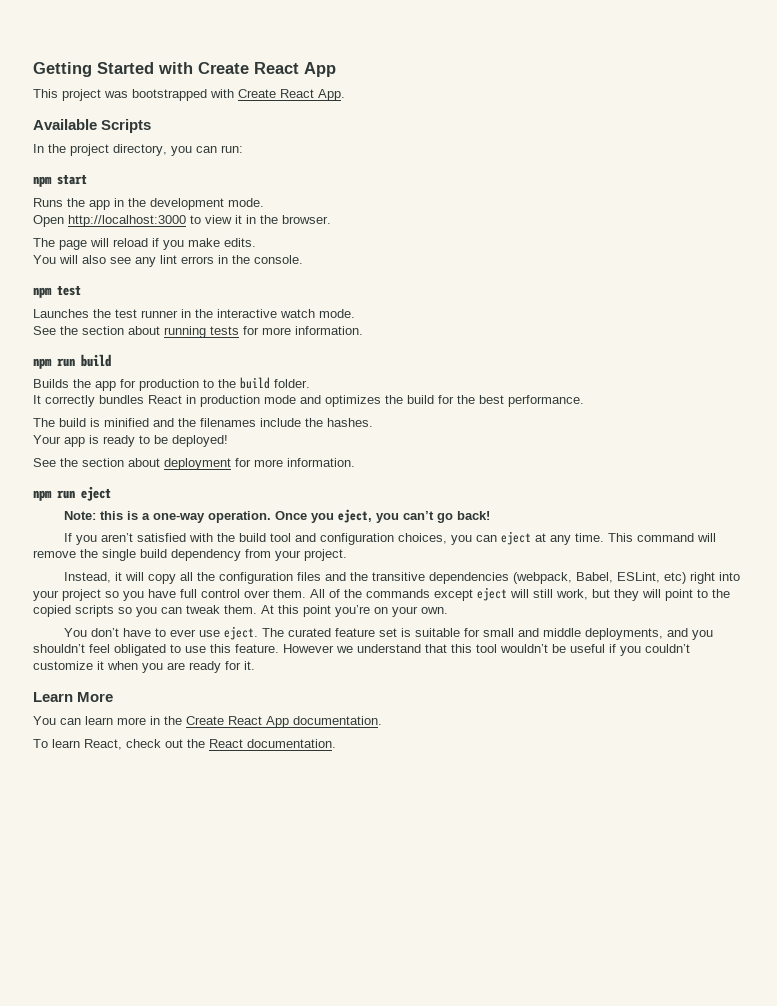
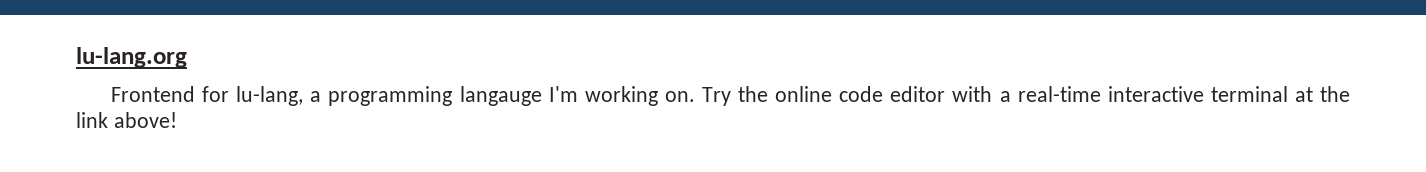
[33,62,336,77] [33,89,345,101] [33,119,152,133] [33,144,243,156] [33,174,87,187] [33,198,264,210] [33,215,331,227] [33,238,256,250] [33,255,303,267] [33,285,81,298] [33,309,355,318] [33,326,363,338] [33,354,111,369] [33,377,310,391] [33,395,584,407] [33,418,373,427] [33,435,228,447] [33,458,355,470] [33,486,111,501] [64,509,491,523] [64,531,717,545] [33,549,347,561] [64,572,741,584] [33,587,730,601] [33,605,448,617] [64,626,714,640] [33,644,690,656] [33,661,255,673] [33,692,114,702] [33,716,382,728] [33,739,336,750] Getting Started with Create React App // This project was bootstrapped with Create React App. // Available Scripts // In the project directory, you can run: // npm start // Runs the app in the development mode. // Open http://localhost:3000 to view it in the browser. // The page will reload if you make edits. // You will also see any lint errors in the console. // npm test // Launches the test runner in the interactive watch mode. // See the section about running tests for more information. // npm run build // Builds the app for production to the build folder. // It correctly bundles React in production mode and optimizes the build for the best performance. // The build is minified and the filenames include the hashes. // Your app is ready to be deployed! // See the section about deployment for more information. // npm run eject // Note: this is a one-way operation. Once you eject, you can’t go back! // If you aren’t satisfied with the build tool and configuration choices, you can eject at any time. This command will remove the single build dependency from your project. // Instead, it will copy all the configuration files and the transitive dependencies (webpack, Babel, ESLint, etc) right into your project so you have full control over them. All of the commands except eject will still work, but they will point to the copied scripts so you can tweak them. At this point you’re on your own. // You don’t have to ever use eject. The curated feature set is suitable for small and middle deployments, and you shouldn’t feel obligated to use this feature. However we understand that this tool wouldn’t be useful if you couldn’t customize it when you are ready for it. // Learn More // You can learn more in the Create React App documentation. // To learn React, check out the React documentation. -> [76,47,187,68] [111,86,1350,106] [76,112,177,128] lu-lang.org // Frontend for lu-lang, a programming langauge I'm working on. Try the online code editor with a real-time interactive terminal at the link above!

